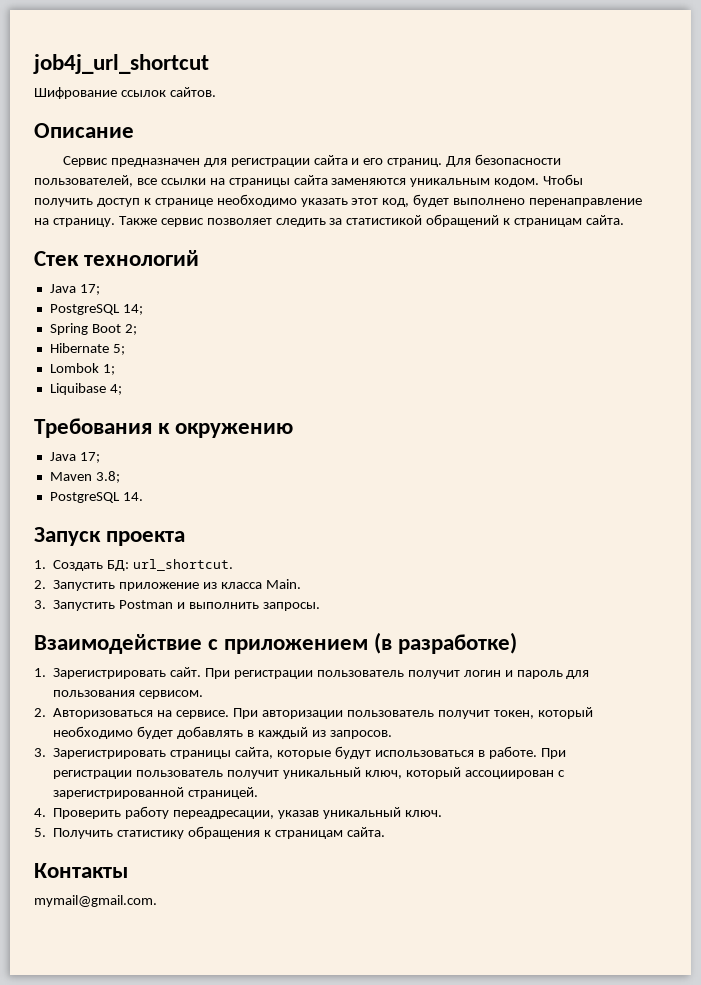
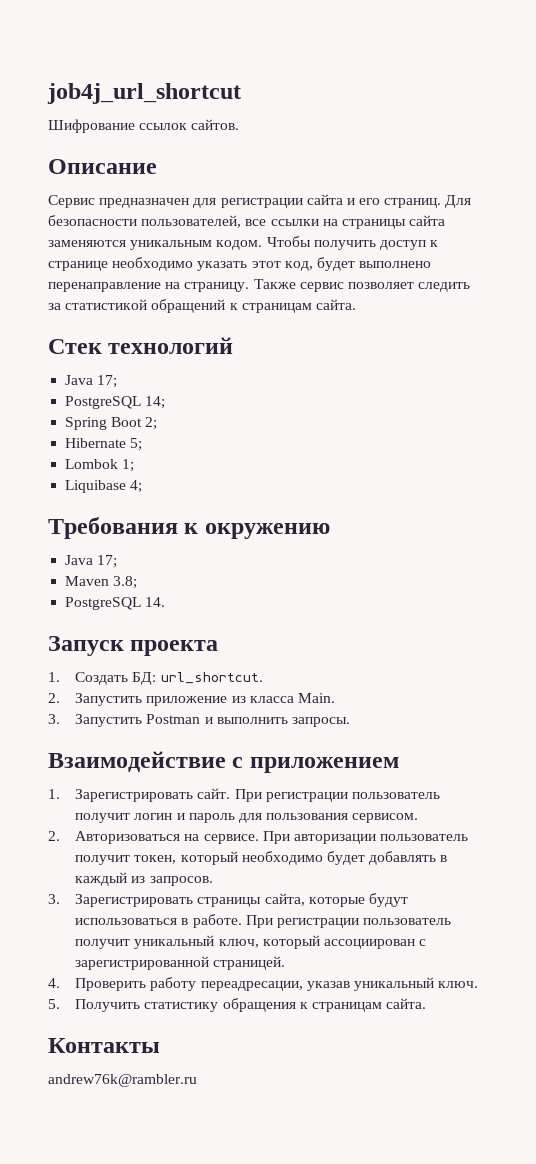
[374,632,518,654] (в разработке) -> (399, 765) none
[34,895,157,907] mymail@gmail.com. -> [48,1074,197,1087] andrew76k@rambler.ru

